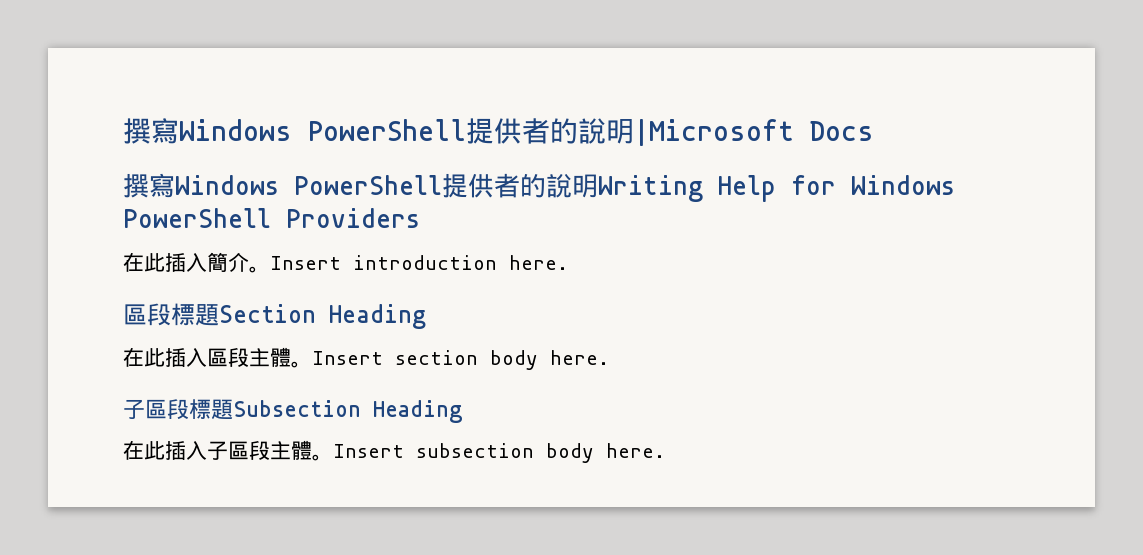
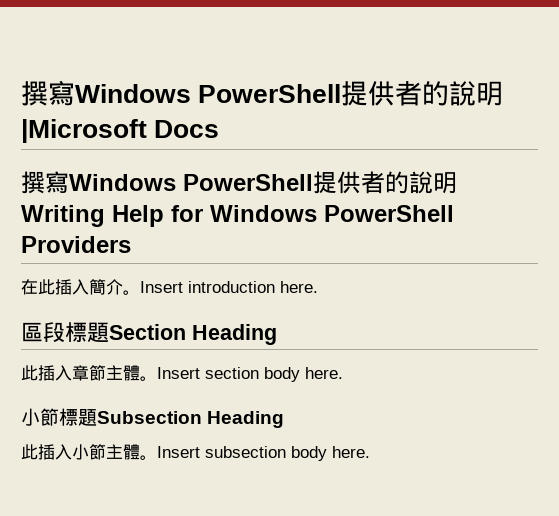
[123,347,249,367] 在此插入區段 -> [21,365,106,381] 此插入章節
[123,399,189,420] 子區段 -> [21,408,59,426] 小節
[123,440,270,460] 在此插入子區段 -> [21,444,106,460] 此插入小節

